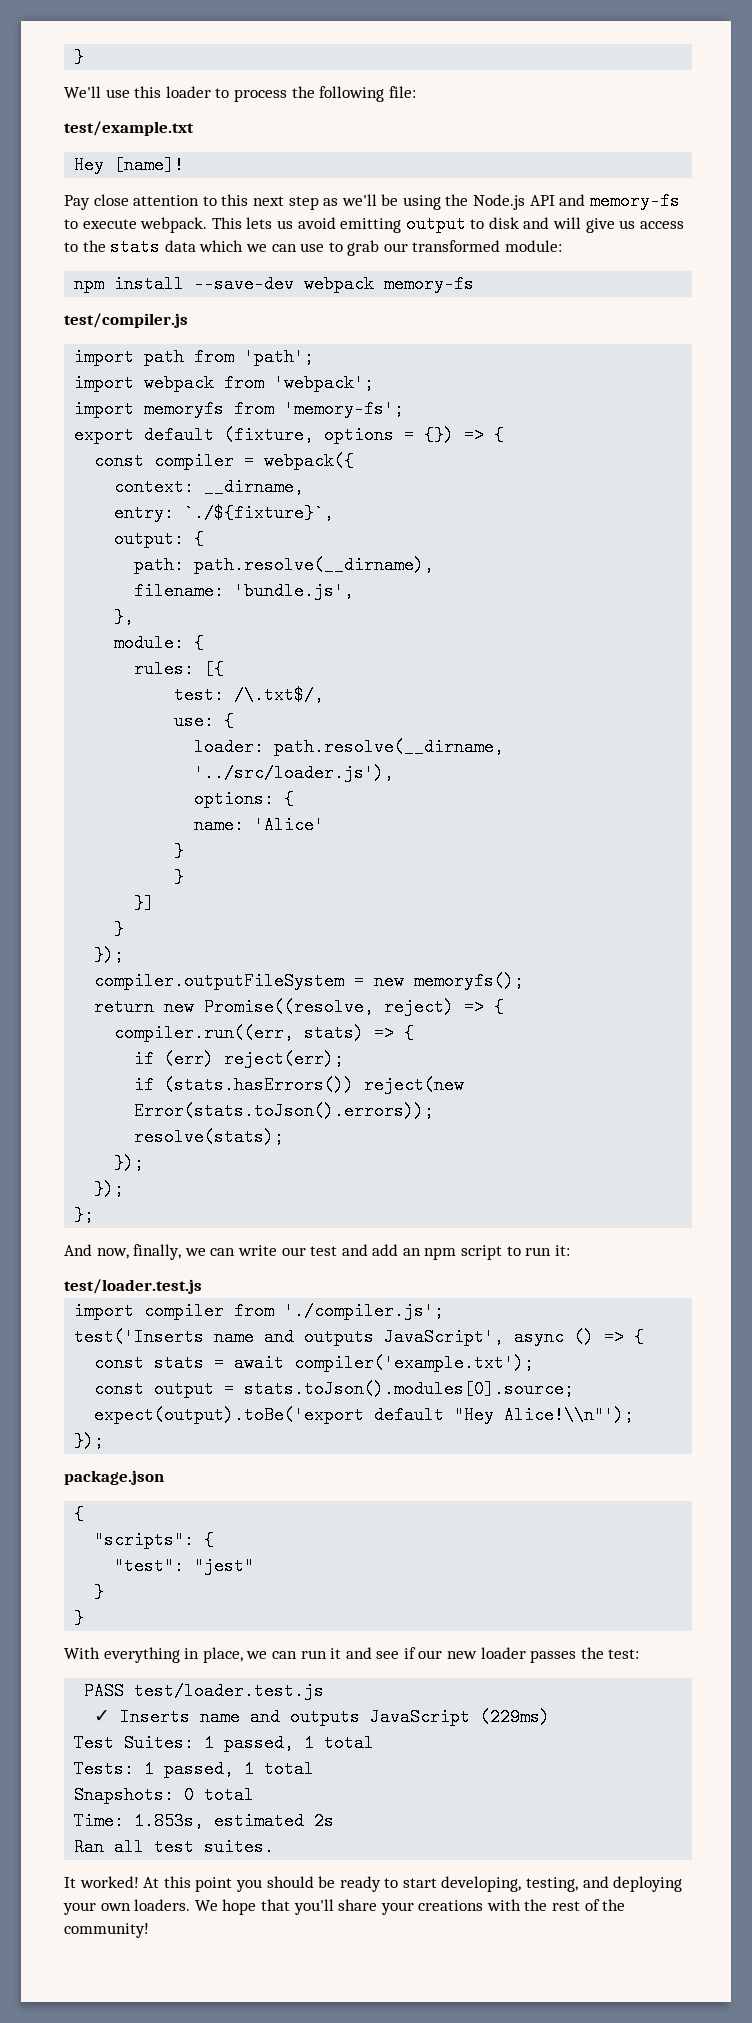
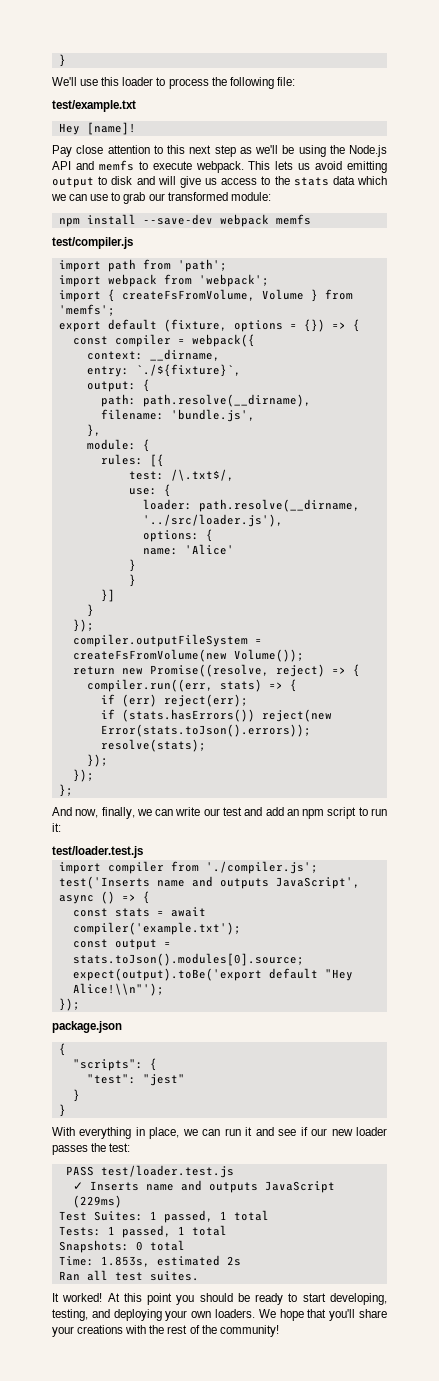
[589,192,680,210] memory-fs -> [98,160,134,171] memfs
[384,275,475,293] memory-fs -> [275,214,311,225] memfs
[144,400,405,418] memoryfs from 'memory-fs'; -> [107,289,353,302] [58,304,115,316] { createFsFromVolume, Volume } from 'memfs';
[374,972,525,990] new memoryfs(); -> [72,649,304,662] createFsFromVolume(new Volume());

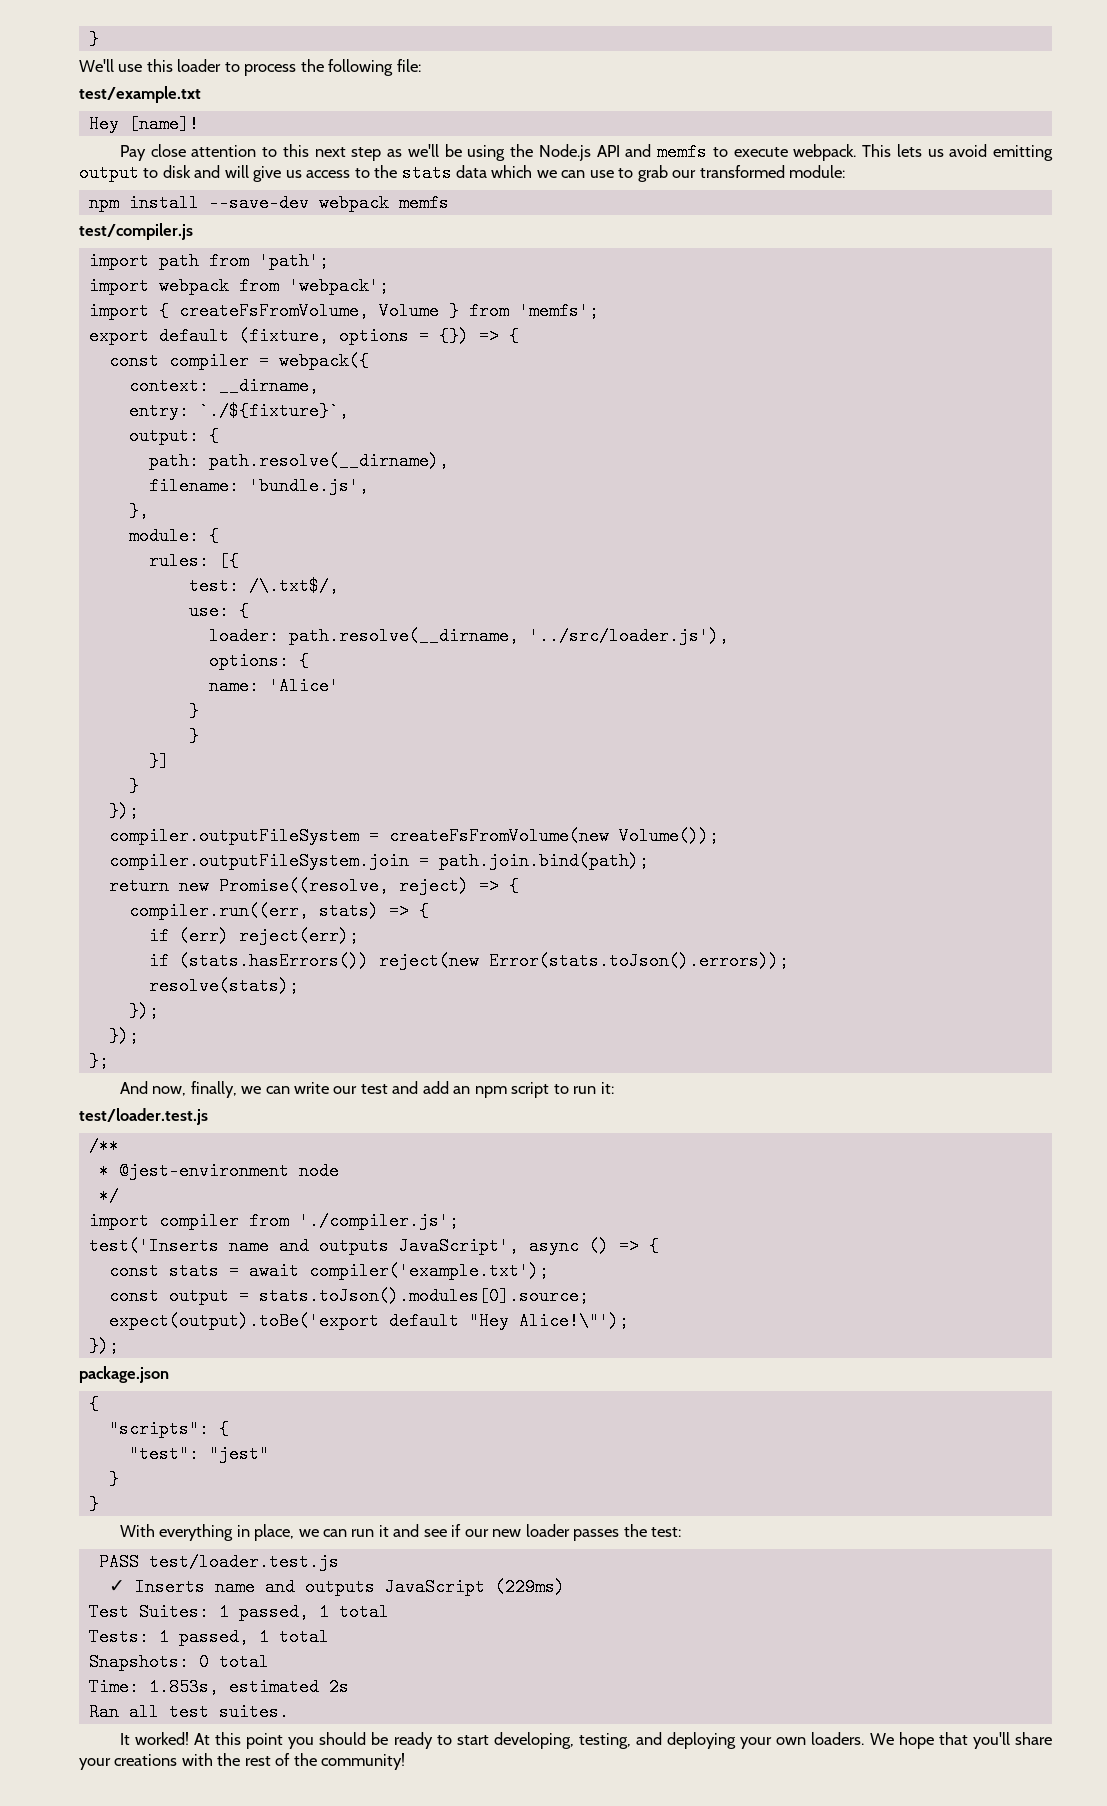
(304, 655) none -> [108,852,649,870] // compiler.outputFileSystem.join = path.join.bind(path);
(143, 852) none -> [88,1137,119,1155] [98,1162,339,1180] [98,1187,119,1205] // /** // * @jest-environment node // */
[72,983,164,996] Alice!\\n"'); -> [518,1312,629,1330] Alice!\"');

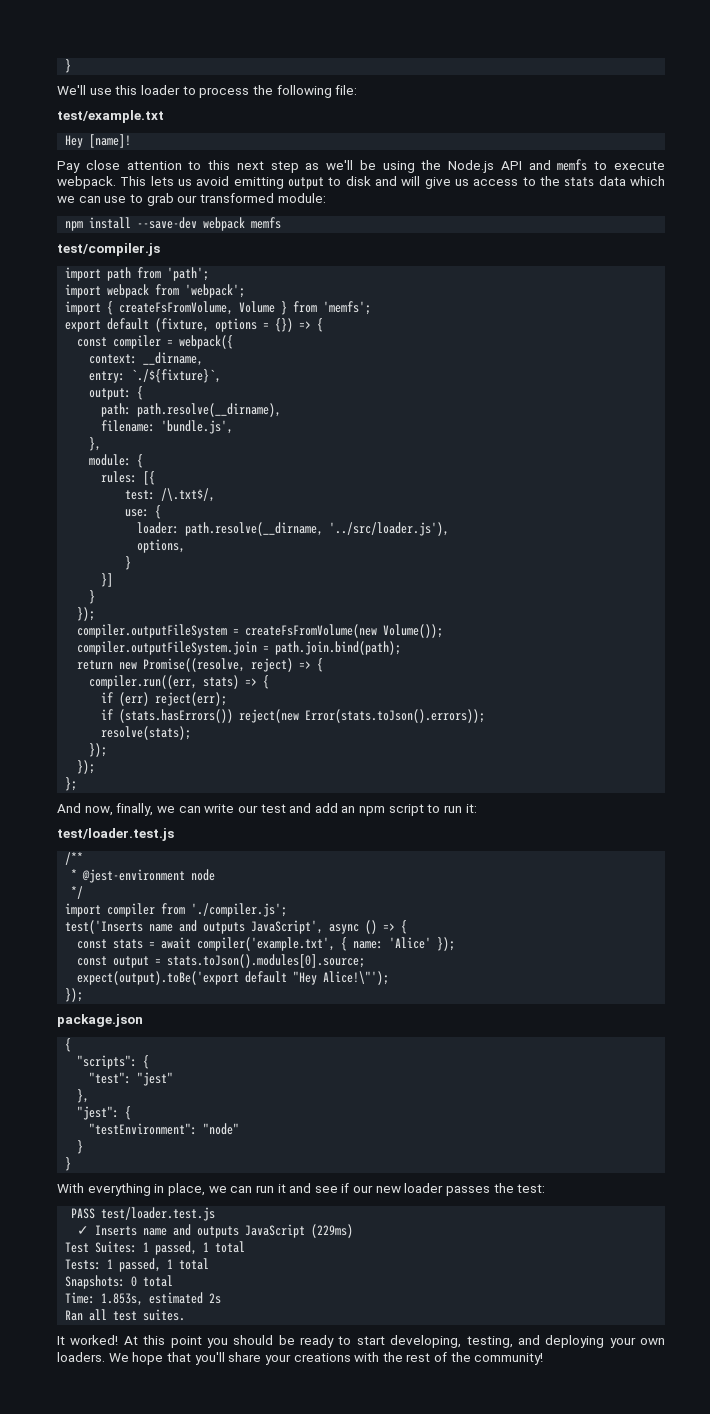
[208,652,309,670] [208,677,339,695] [188,702,199,720] options: { // name: 'Alice' // } -> [137,539,186,553] options,
[308,1262,549,1280] compiler('example.txt'); -> [197,937,456,951] compiler('example.txt', { name: 'Alice' });
(269, 1454) none -> [77,1089,90,1103] [77,1106,132,1120] [89,1123,240,1135] // }, // "jest": { // "testEnvironment": "node"

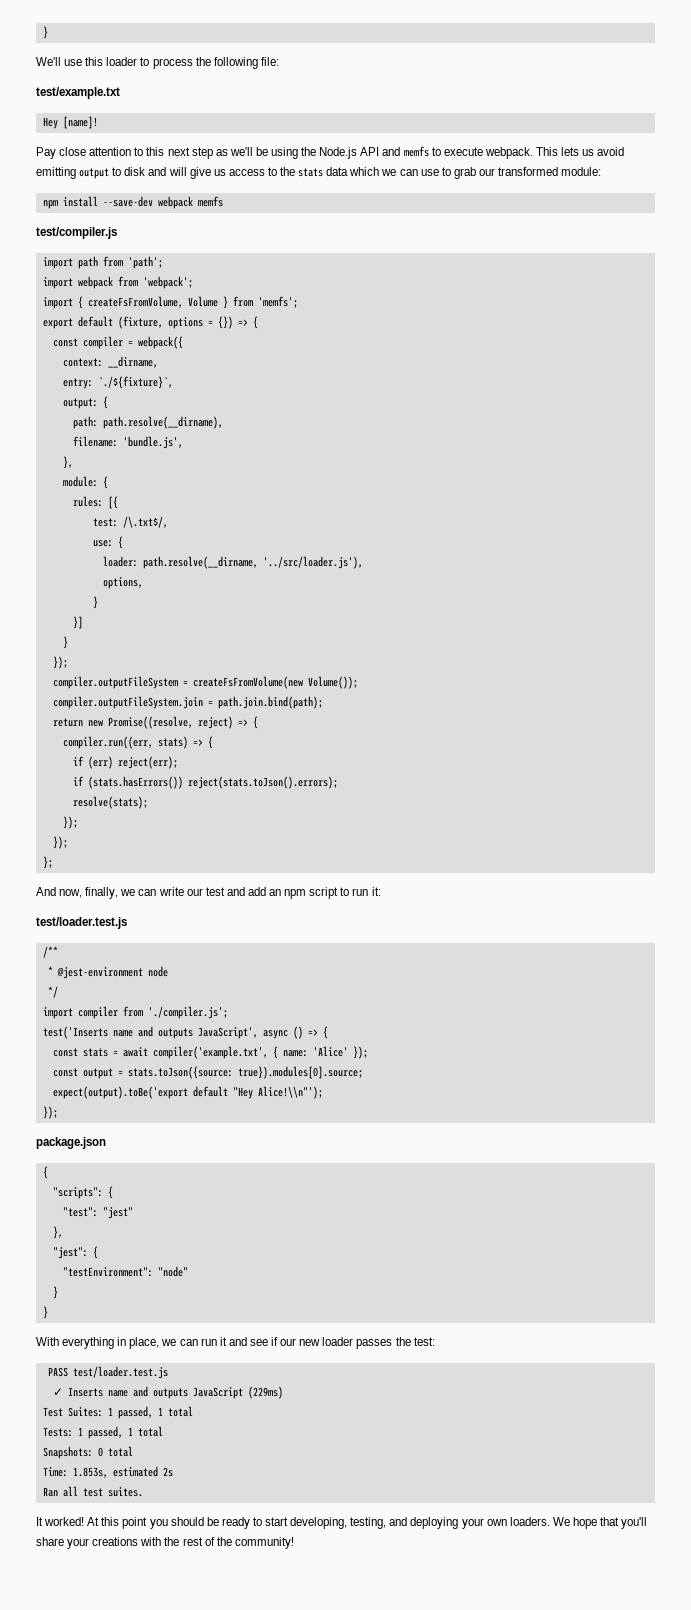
[239,709,486,723] reject(new Error(stats.toJson().errors)); -> [187,776,338,789] reject(stats.toJson().errors);
[167,954,366,968] stats.toJson().modules[0].source; -> [127,1066,363,1079] stats.toJson({source: true}).modules[0].source;
[323,971,390,985] Alice!\"'); -> [257,1086,323,1099] Alice!\\n"');

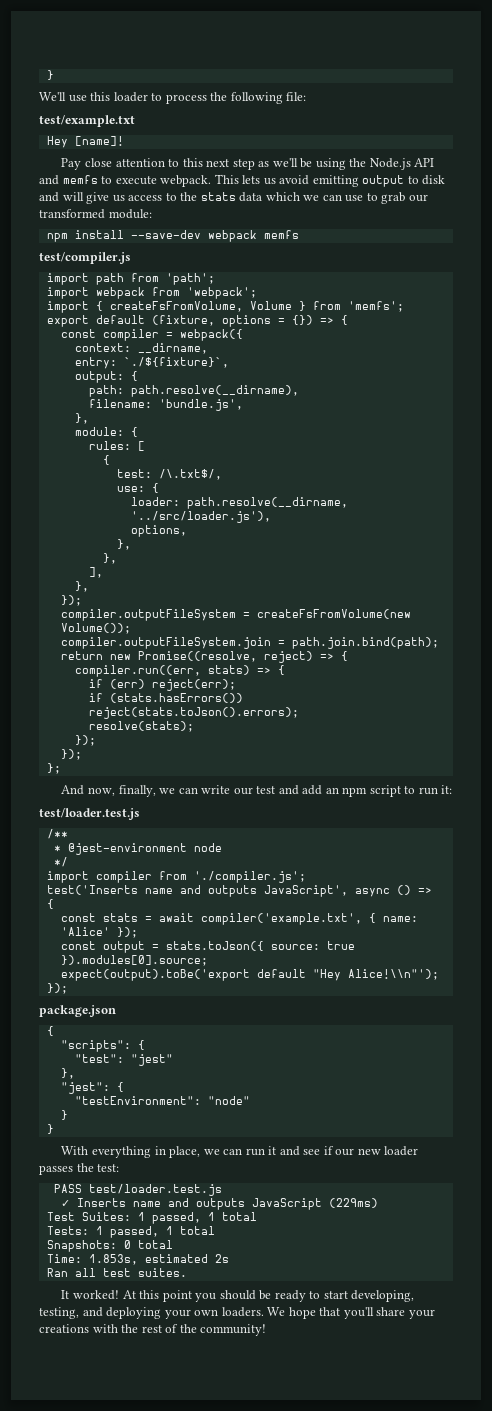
[107,496,118,509] [{ -> [137,441,145,451] [102,455,110,465] [ // {
[92,596,98,609] [72,616,83,629] [62,636,68,649] } // }] // } -> [116,539,131,550] [102,553,117,564] [88,567,103,578] [74,581,89,592] }, // }, // ], // },
[127,1066,363,1079] stats.toJson({source: true}).modules[0].source; -> [165,941,355,951] [60,955,208,966] stats.toJson({ source: true }).modules[0].source;

